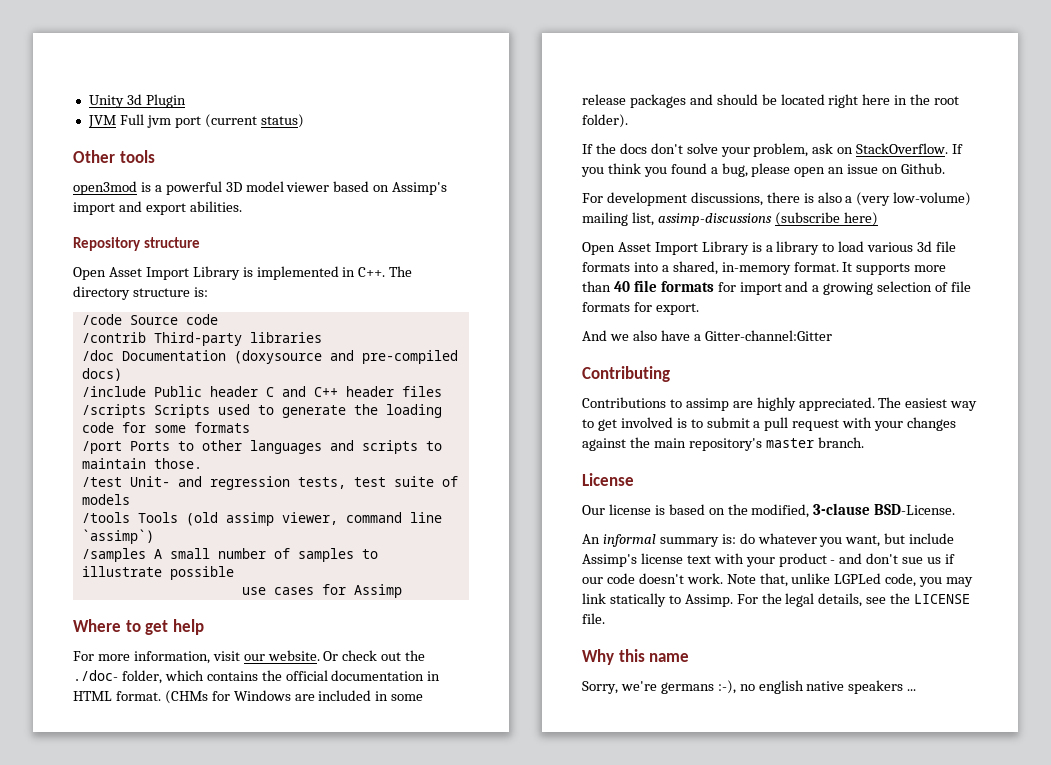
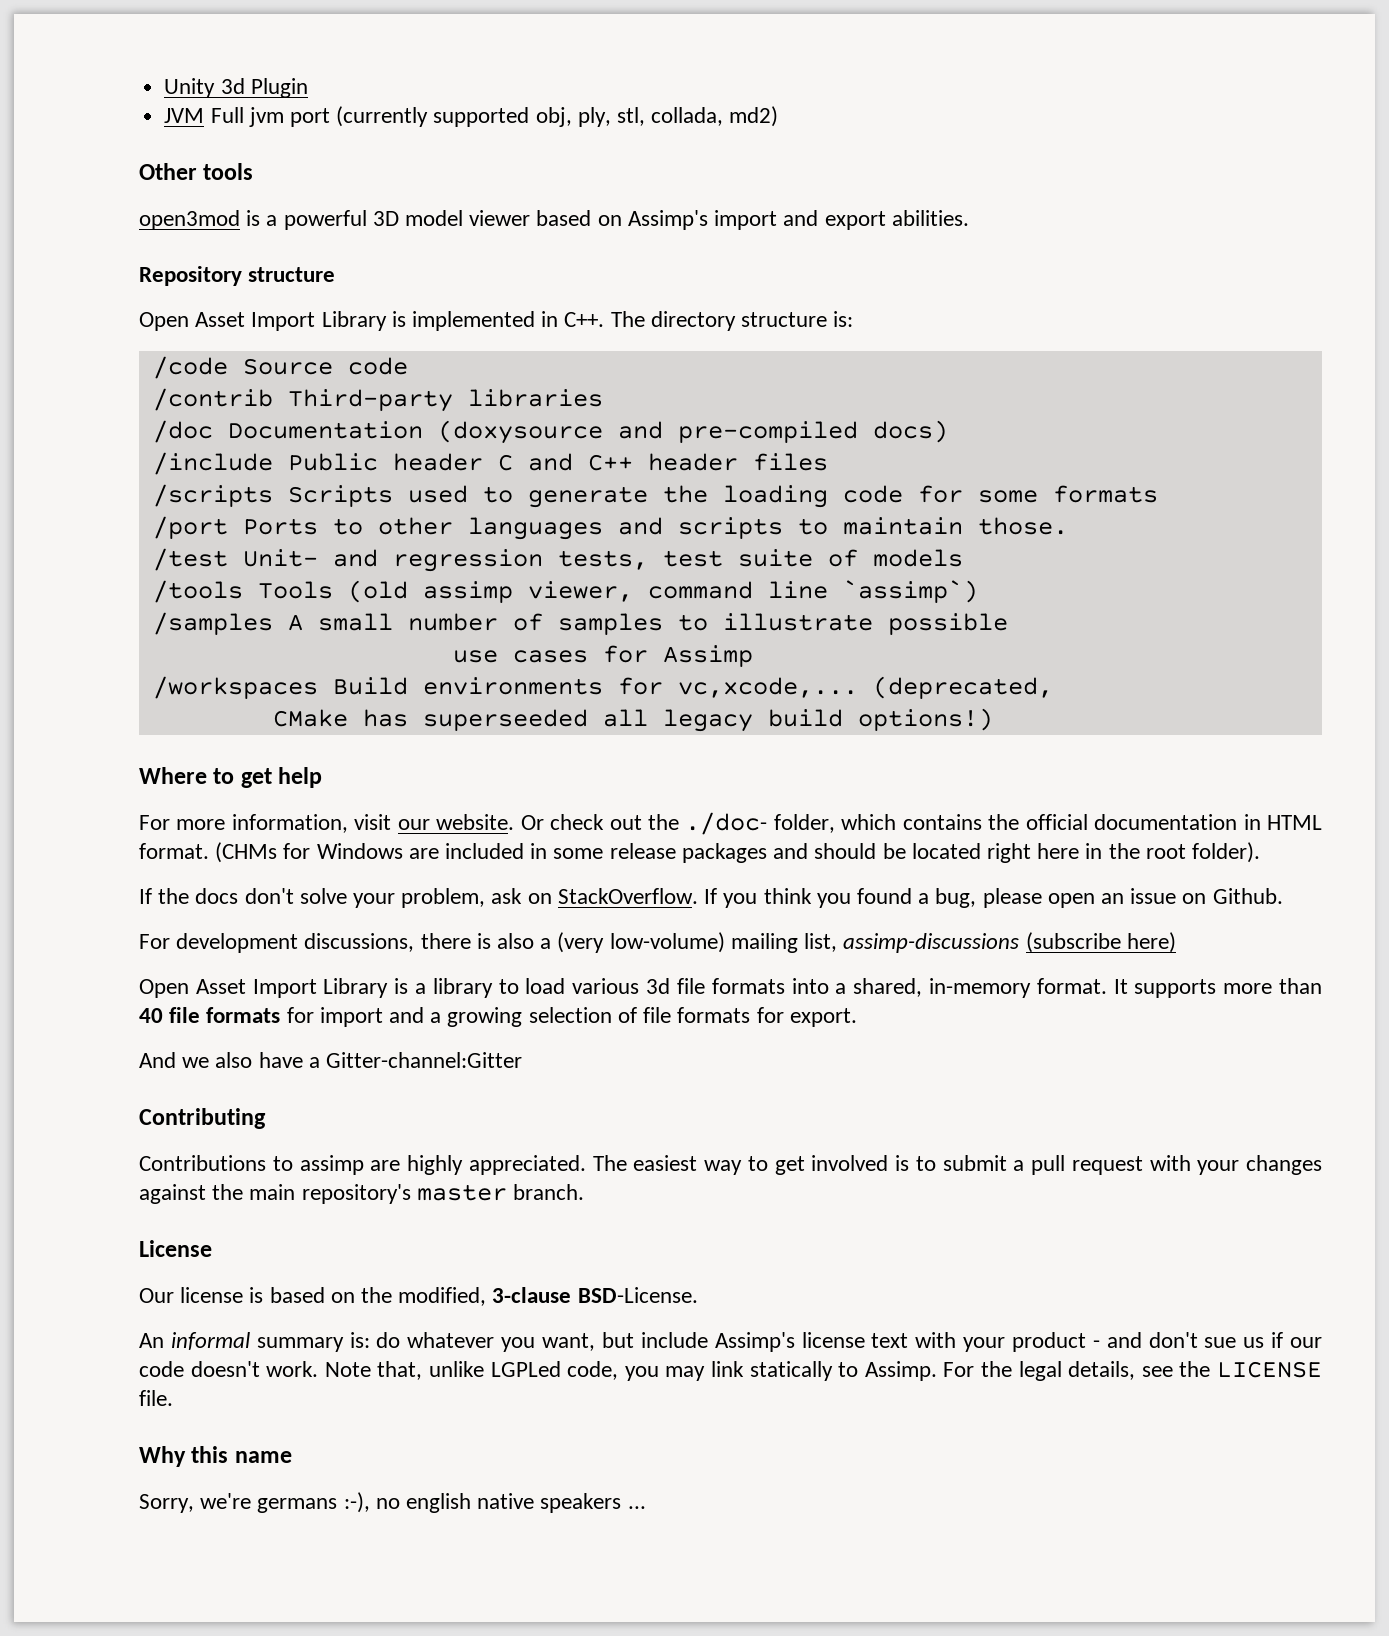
[204,114,304,128] (current status) -> [336,106,779,127] (currently supported obj, ply, stl, collada, md2)
(402, 591) none -> [152,676,1053,699] [272,708,993,732] // /workspaces Build environments for vc,xcode,... (deprecated, // CMake has superseeded all legacy build options!)

